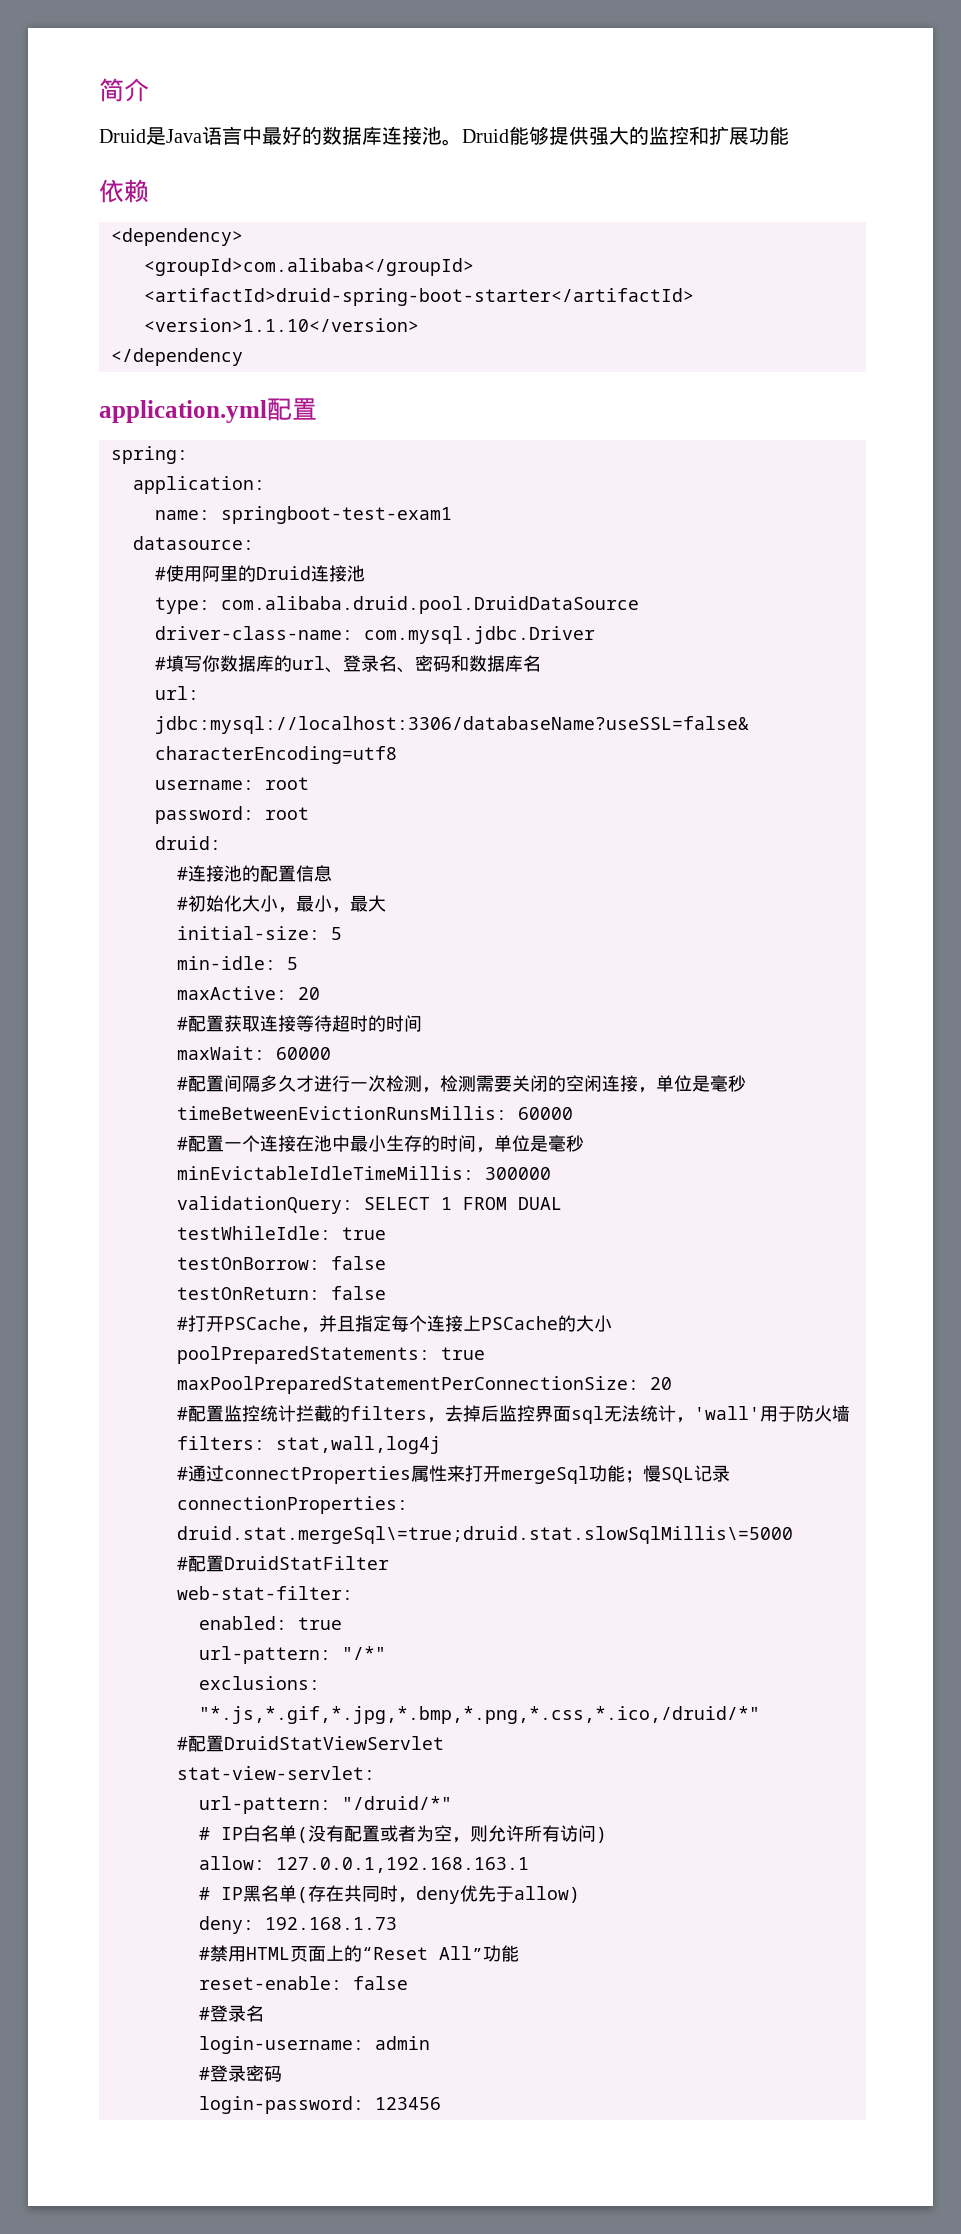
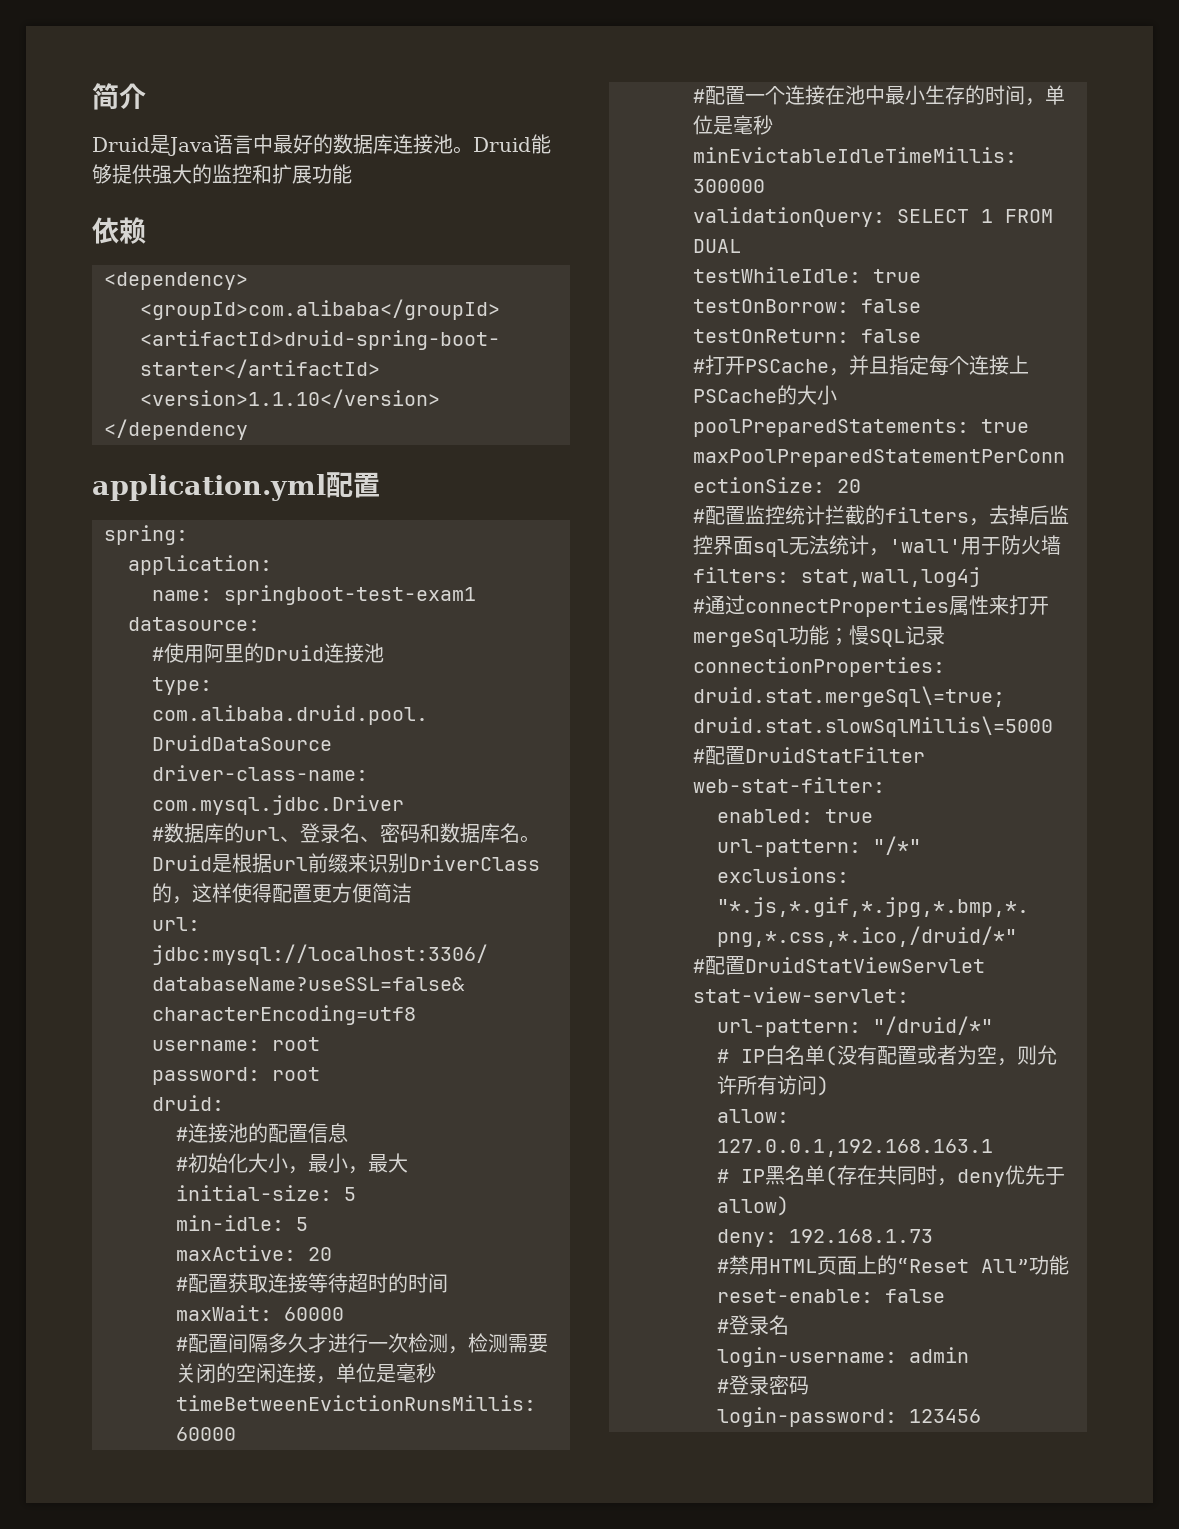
[166,655,220,672] 填写你 -> (164, 834) none
(541, 663) none -> [520,835,540,843] [152,853,540,873] [152,883,412,904] 。Druid是根据url前缀来识别DriverClass的，这样使得配置更方便简洁

